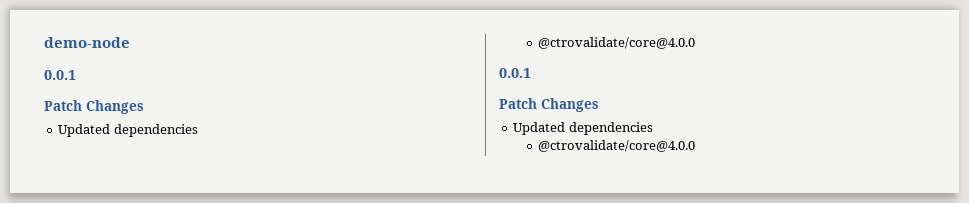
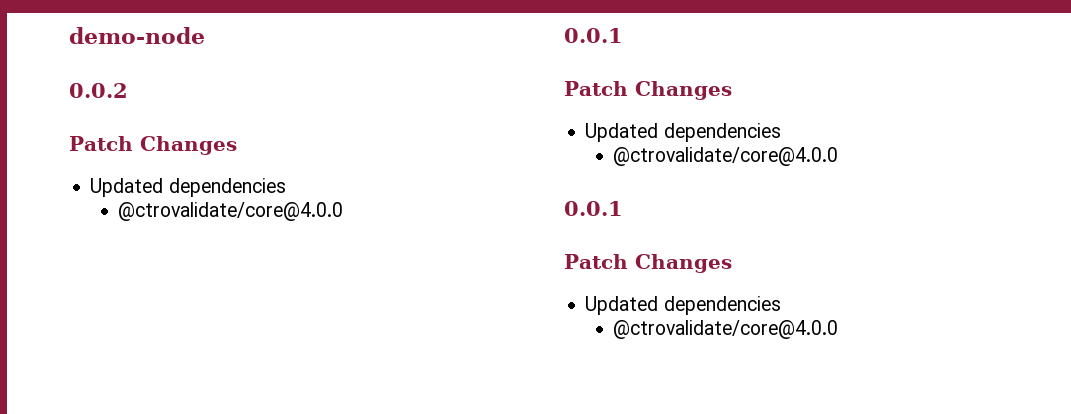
(130, 42) none -> [69,83,128,98] [69,136,237,155] [90,178,286,197] [118,202,344,221] // 0.0.2 // Patch Changes // Updated dependencies // @ctrovalidate/core@4.0.0

